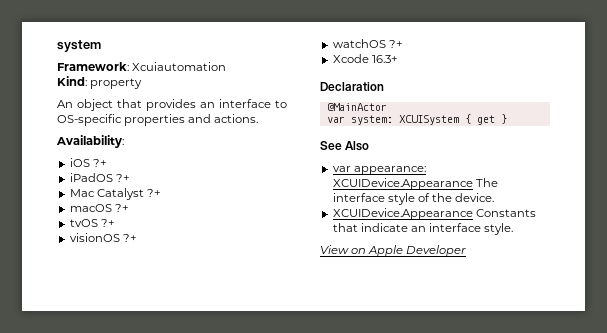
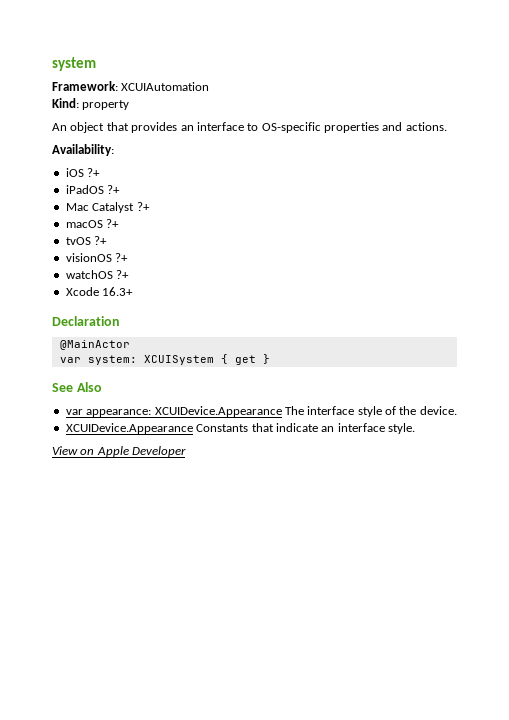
[132,62,227,71] Xcuiautomation -> [121,82,210,91] XCUIAutomation

